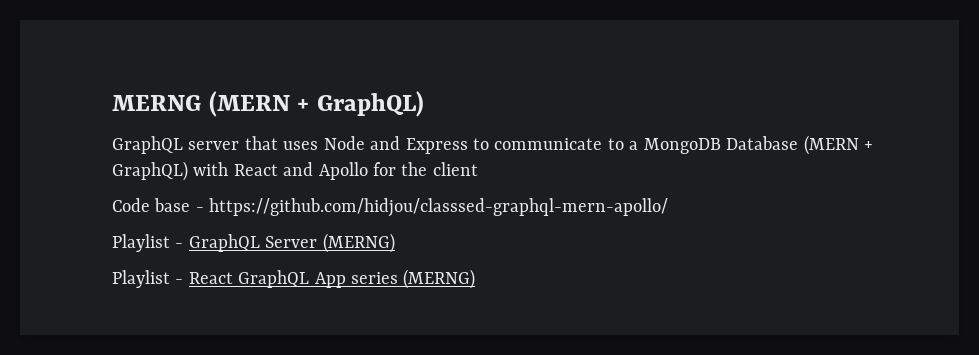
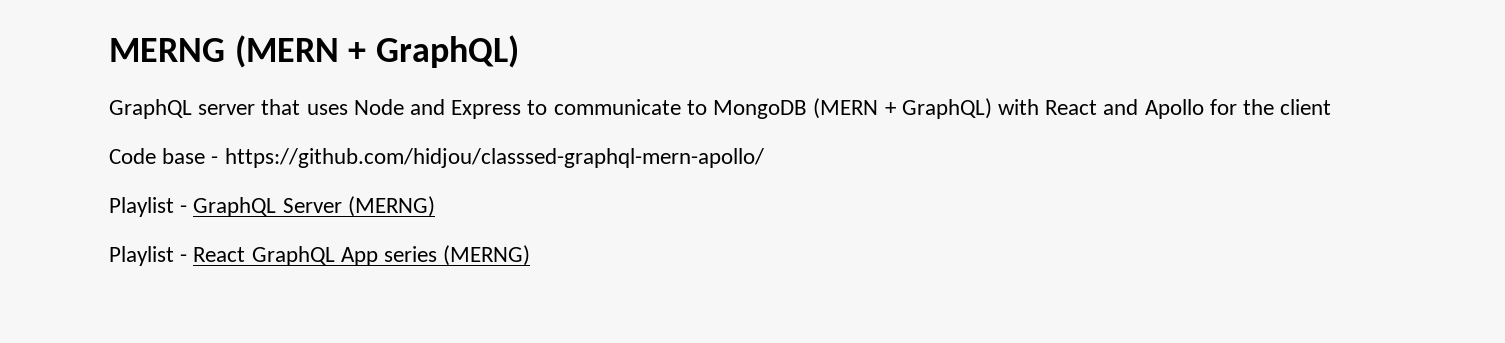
[629,136,799,154] a MongoDB Database -> [713,100,808,119] MongoDB

